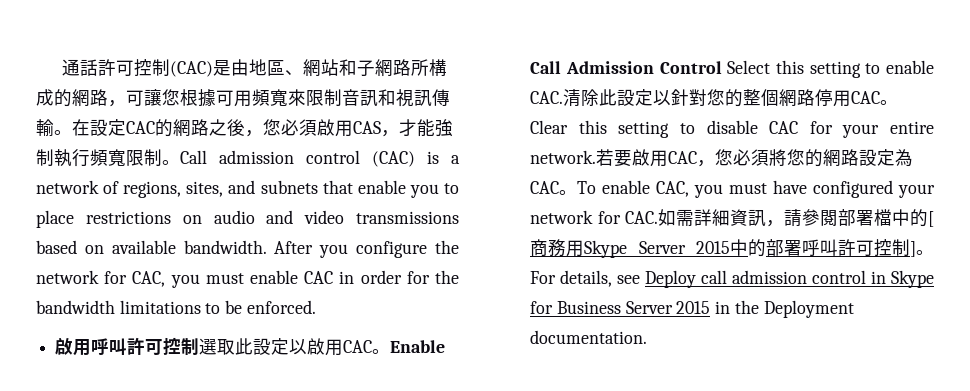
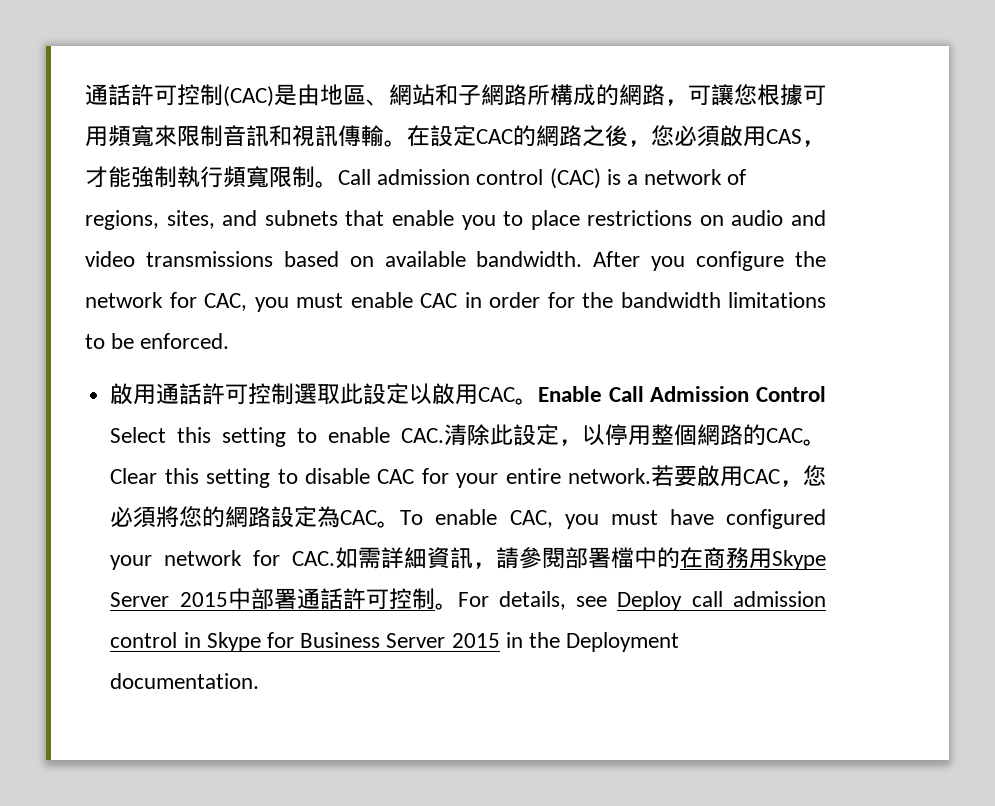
[91,338,128,355] 呼叫 -> [156,383,203,405] 通話
[653,89,744,107] 以針對您的 -> [559,424,651,446] ，以停用
[815,89,852,107] 停用 -> [743,424,766,446] 的
[928,211,934,227] [ -> [680,547,703,568] 在
[748,239,916,257] 的部署呼叫許可控制] -> [250,588,435,610] 部署通話許可控制

